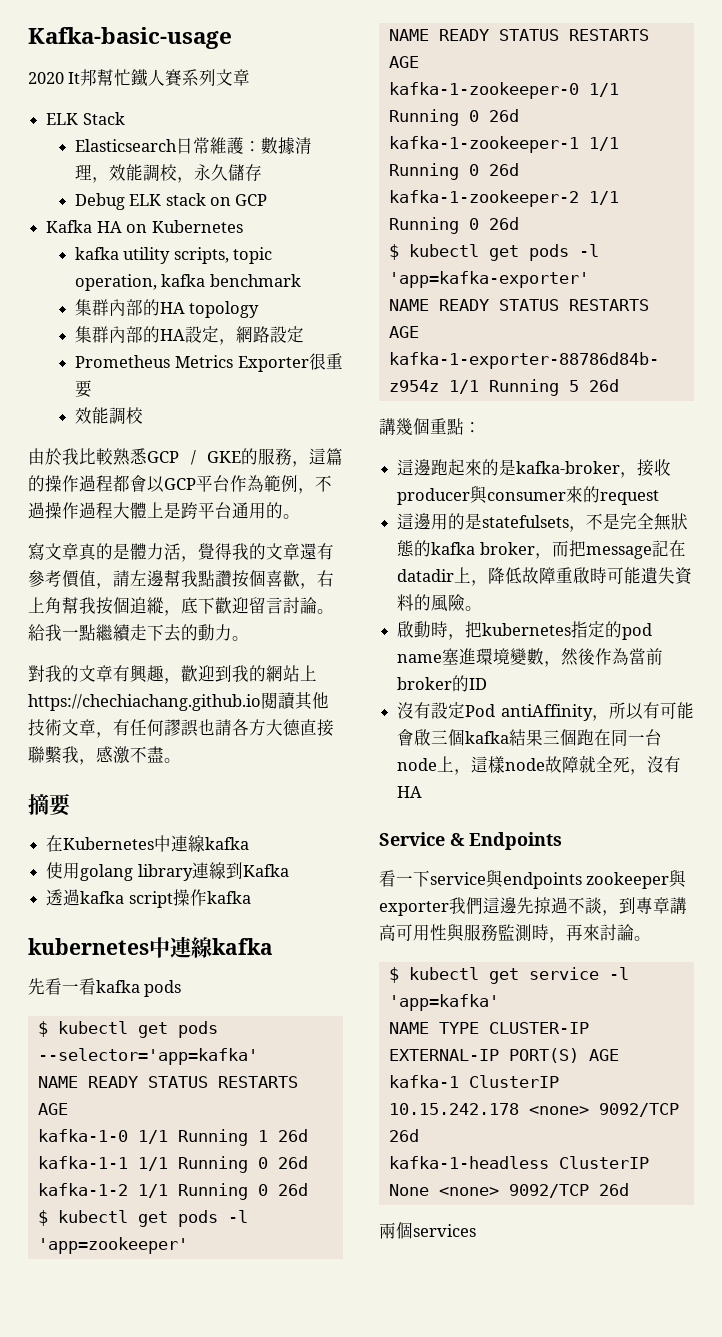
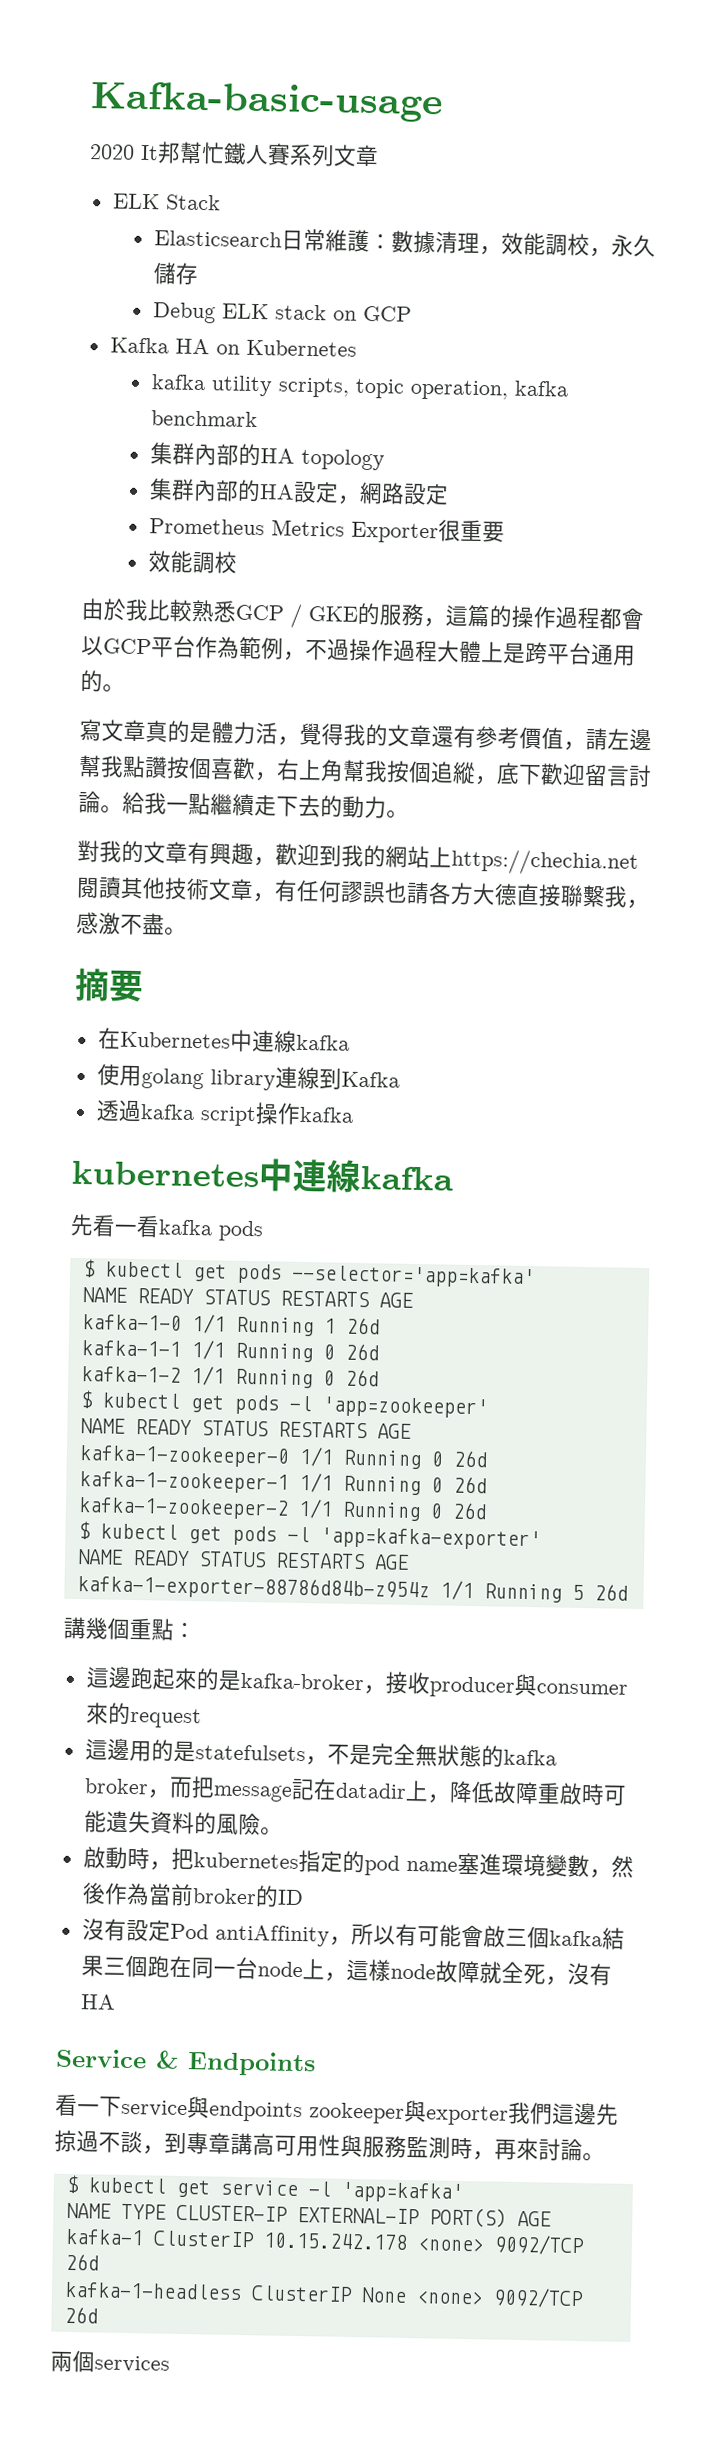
[28,694,261,711] https://chechiachang.github.io -> [451,848,639,876] https://chechia.net

